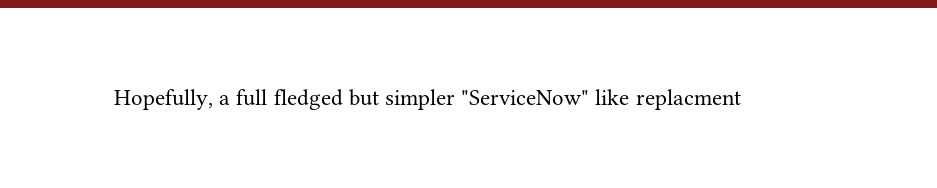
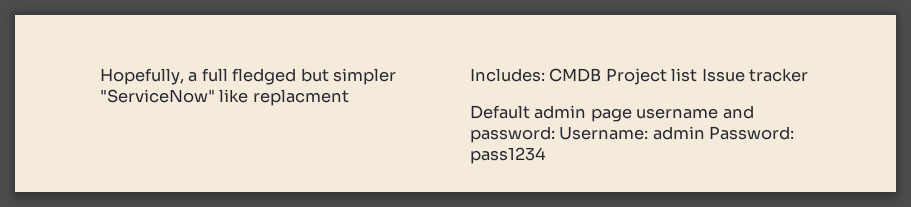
(741, 99) none -> [470,68,809,85] [470,105,754,122] [470,126,795,143] [470,147,546,164] // Includes: CMDB Project list Issue tracker // Default admin page username and password: Username: admin Password: pass1234

